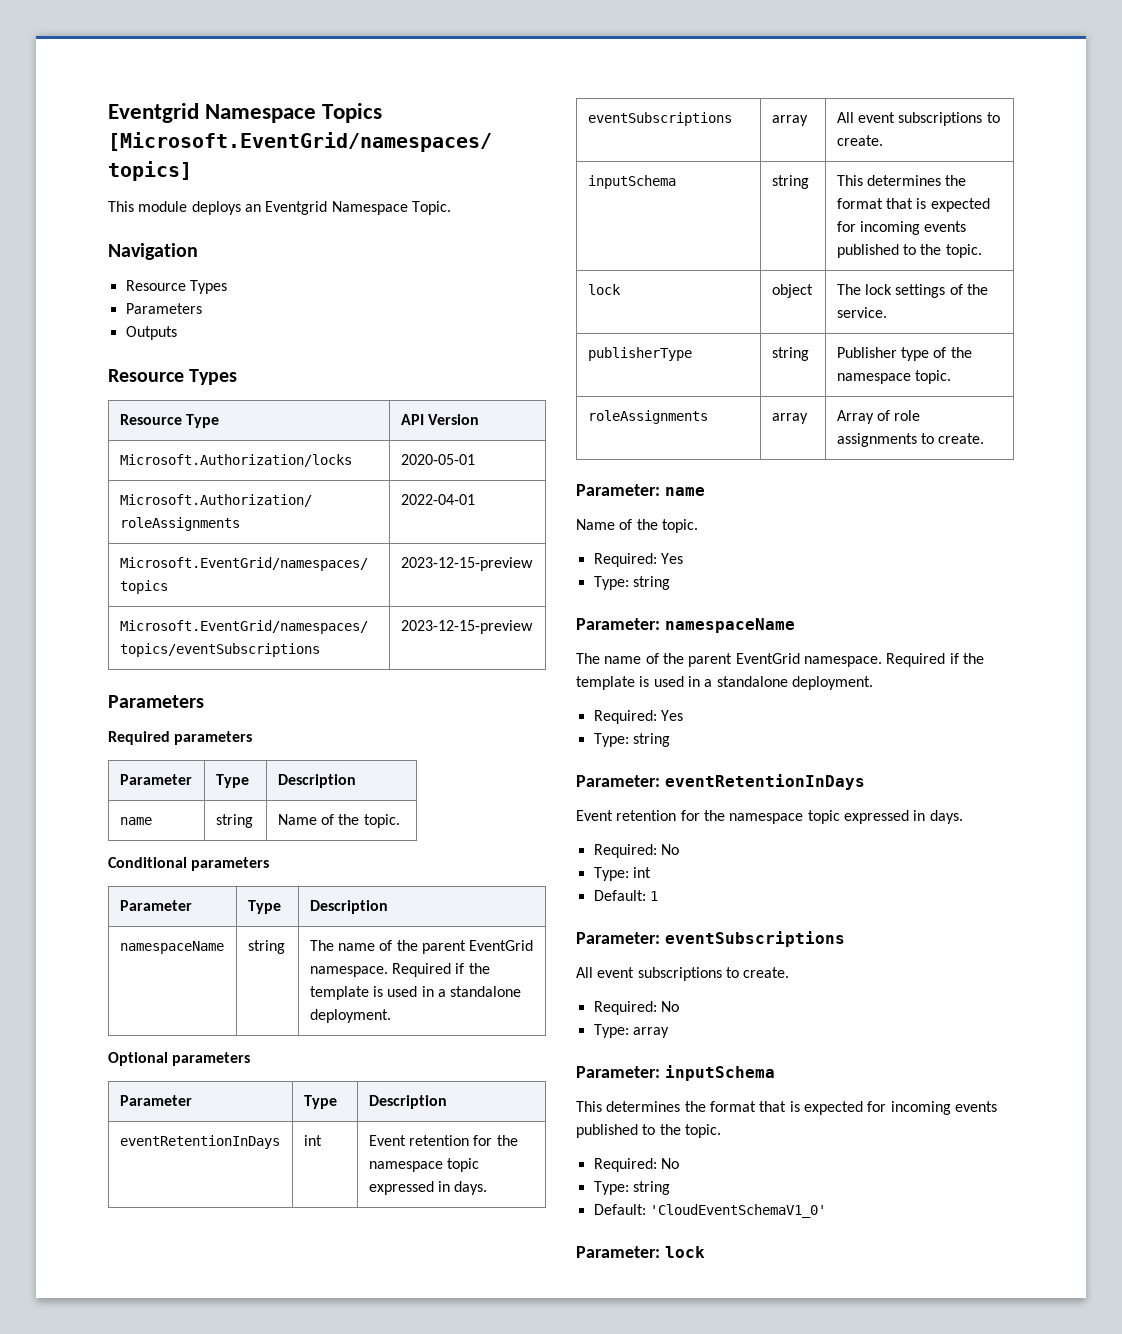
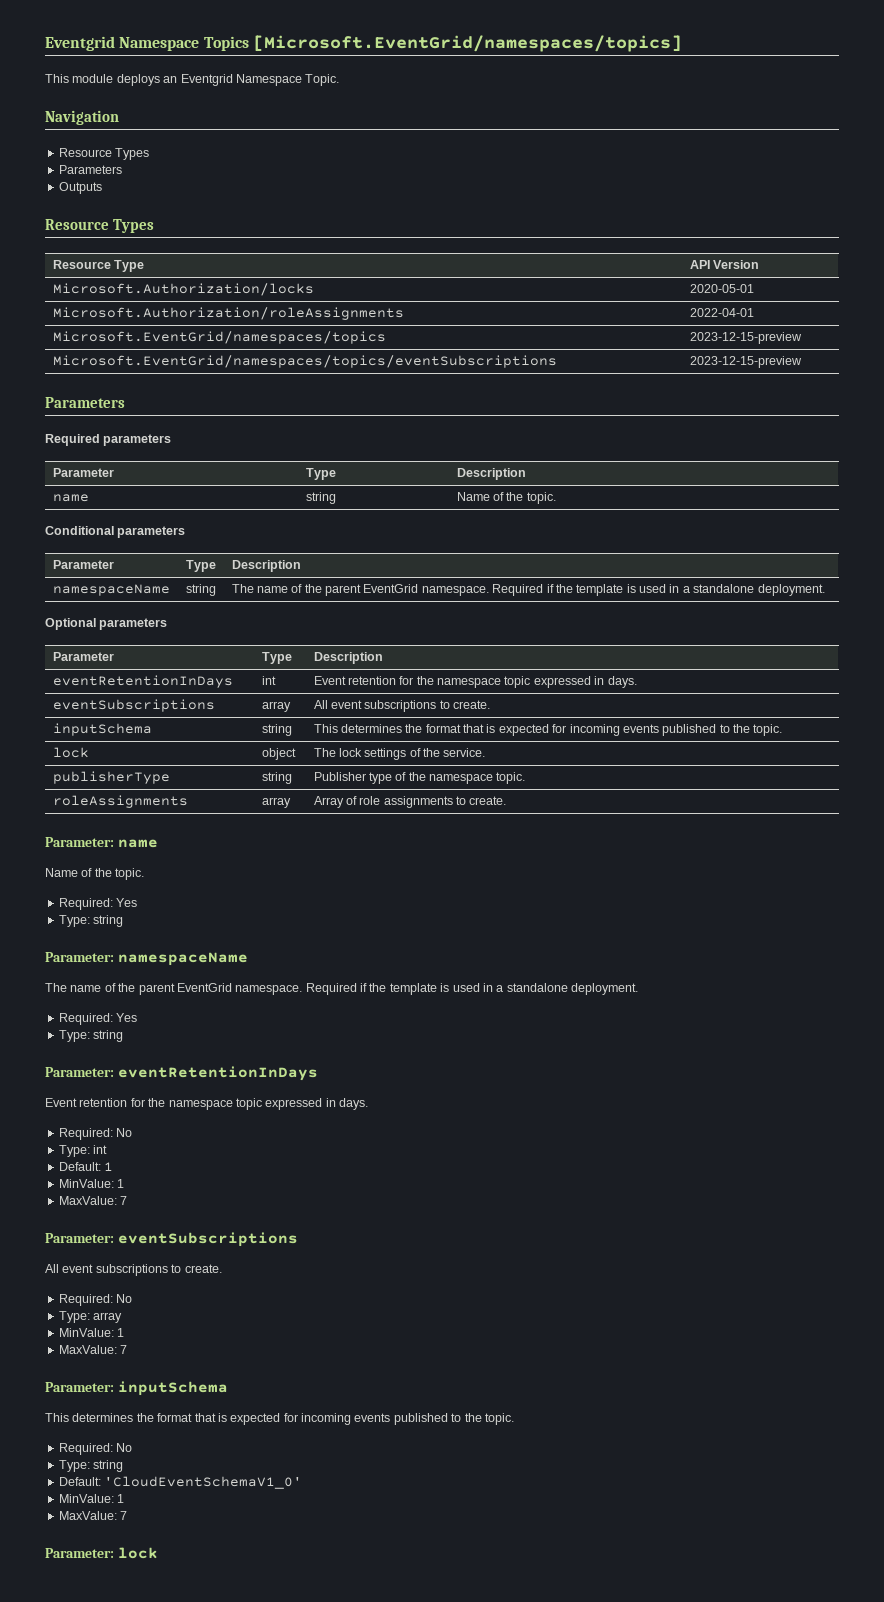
(658, 896) none -> [58,1179,125,1188] [58,1196,128,1205] // MinValue: 1 // MaxValue: 7
(669, 1032) none -> [58,1328,125,1337] [58,1345,128,1354] // MinValue: 1 // MaxValue: 7
(826, 1211) none -> [58,1494,125,1503] [58,1511,128,1520] // MinValue: 1 // MaxValue: 7

